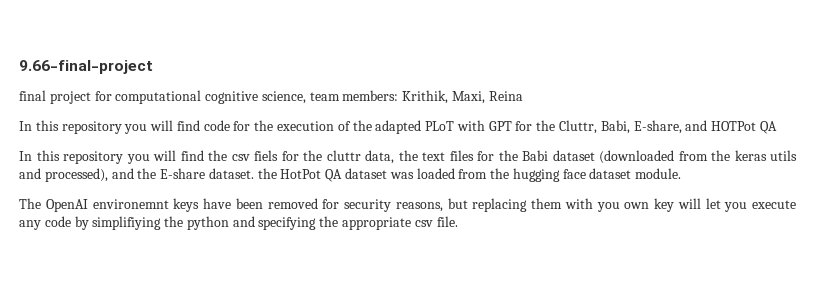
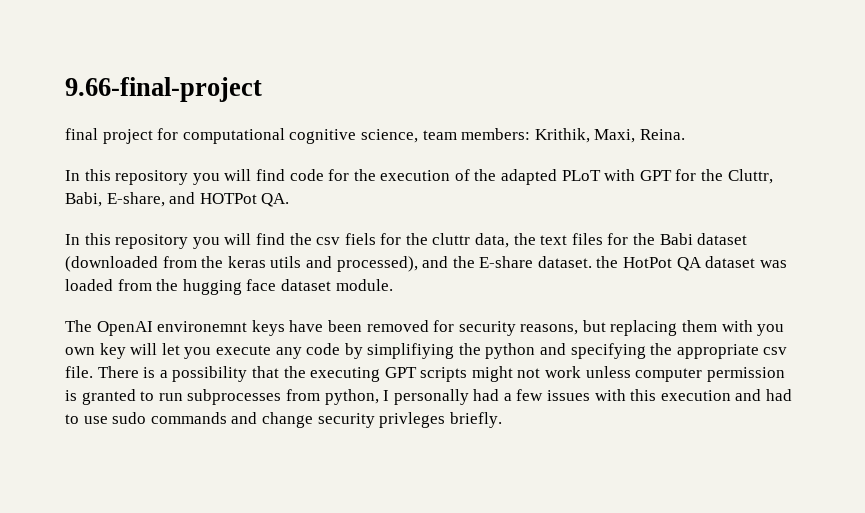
[488,91,523,101] Reina -> [639,129,685,140] Reina.
[759,121,777,134] QA -> [261,193,290,207] QA.
(458, 221) none -> [97,366,785,382] [65,389,793,405] [65,412,502,428] There is a possibility that the executing GPT scripts might not work unless computer permission is granted to run subprocesses from python, I personally had a few issues with this execution and had to use sudo commands and change security privleges briefly.

